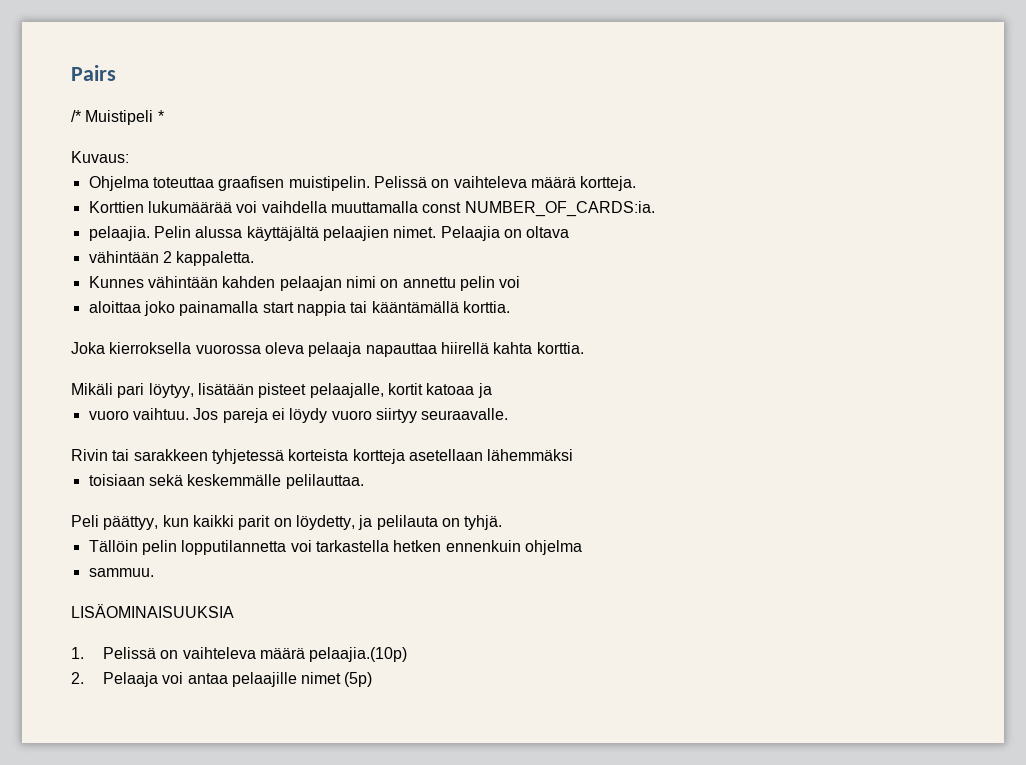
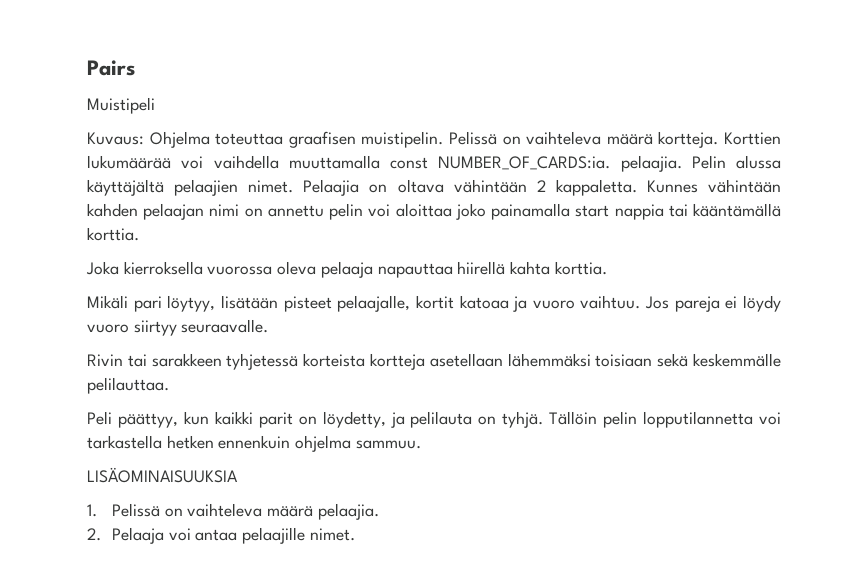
[71,110,81,122] /* -> (135, 68) none
[157,110,164,122] * -> (155, 105) none
(129, 157) // -> (144, 138) none
(637, 183) // -> (719, 139) none
(655, 209) // -> (611, 163) none
(570, 232) // -> (444, 186) none
(255, 258) // -> (637, 187) none
(521, 282) // -> (391, 210) none
(492, 390) // -> (528, 304) none
(574, 455) // -> (591, 360) none
(503, 522) // -> (544, 419) none
(582, 547) // -> (352, 443) none
[309,647,408,662] pelaajia.(10p) -> [317,503,379,520] pelaajia.
[301,672,373,687] nimet (5p) -> [309,528,355,541] nimet.

